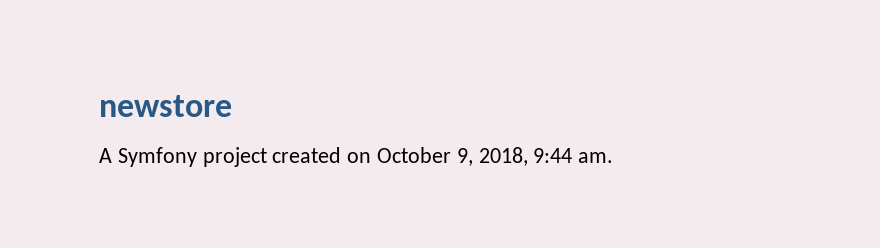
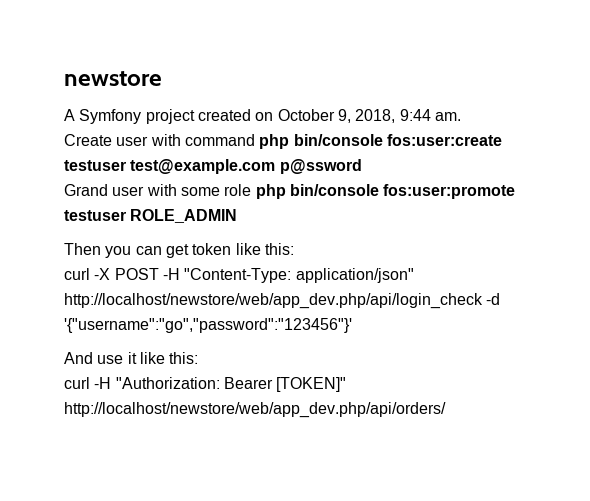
(614, 157) none -> [64,134,502,149] [64,159,362,174] [64,184,516,199] [64,209,238,223] [64,243,294,258] [64,268,414,283] [64,293,501,309] [64,318,352,333] [64,352,199,364] [64,377,347,392] [64,402,446,418] // Create user with command php bin/console fos:user:create testuser test@example.com p@ssword // Grand user with some role php bin/console fos:user:promote testuser ROLE_ADMIN // Then you can get token like this: // curl -X POST -H "Content-Type: application/json" http://localhost/newstore/web/app_dev.php/api/login_check -d '{"username":"go","password":"123456"}' // And use it like this: // curl -H "Authorization: Bearer [TOKEN]" http://localhost/newstore/web/app_dev.php/api/orders/

